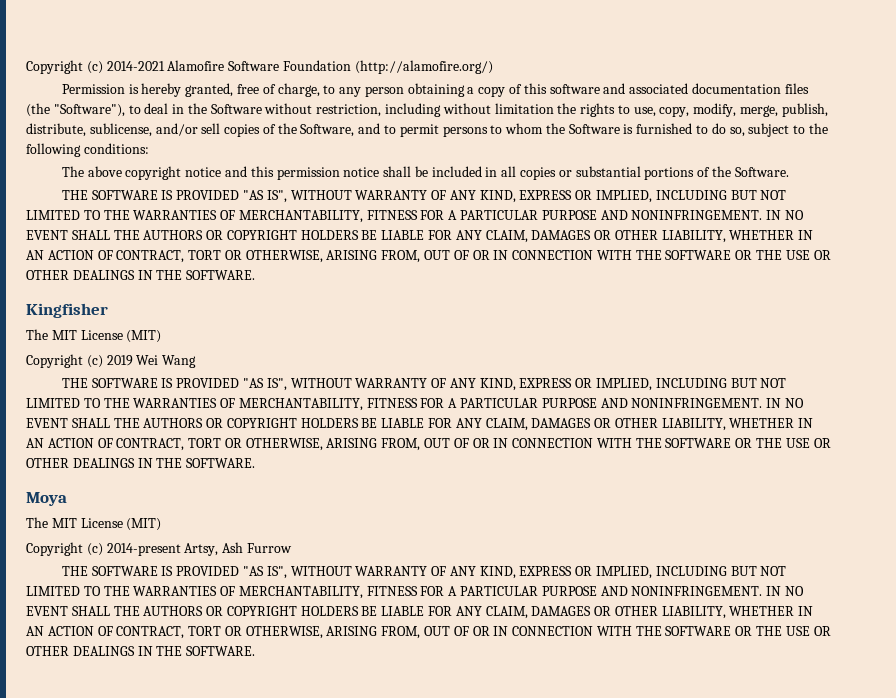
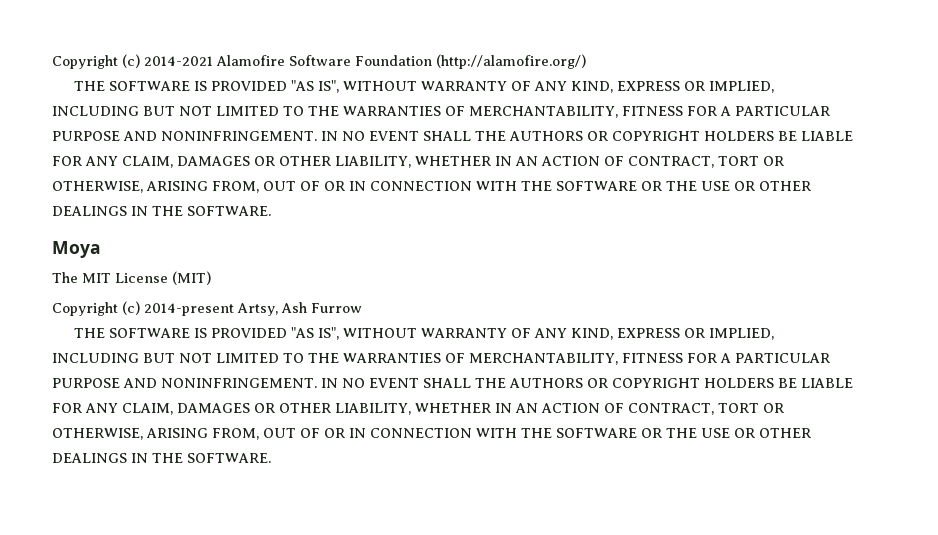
[61,83,809,97] [26,103,828,117] [26,123,828,137] [26,143,149,157] [61,166,789,180] [61,190,787,203] [26,210,804,223] [26,230,814,243] [26,250,831,263] [26,270,256,280] [26,303,108,318] [26,329,162,343] [26,354,197,368] // Permission is hereby granted, free of charge, to any person obtaining a copy of this software and associated documentation files (the "Software"), to deal in the Software without restriction, including without limitation the rights to use, copy, modify, merge, publish, distribute, sublicense, and/or sell copies of the Software, and to permit persons to whom the Software is furnished to do so, subject to the following conditions: // The above copyright notice and this permission notice shall be included in all copies or substantial portions of the Software. // THE SOFTWARE IS PROVIDED "AS IS", WITHOUT WARRANTY OF ANY KIND, EXPRESS OR IMPLIED, INCLUDING BUT NOT LIMITED TO THE WARRANTIES OF MERCHANTABILITY, FITNESS FOR A PARTICULAR PURPOSE AND NONINFRINGEMENT. IN NO EVENT SHALL THE AUTHORS OR COPYRIGHT HOLDERS BE LIABLE FOR ANY CLAIM, DAMAGES OR OTHER LIABILITY, WHETHER IN AN ACTION OF CONTRACT, TORT OR OTHERWISE, ARISING FROM, OUT OF OR IN CONNECTION WITH THE SOFTWARE OR THE USE OR OTHER DEALINGS IN THE SOFTWARE. // Kingfisher // The MIT License (MIT) // Copyright (c) 2019 Wei Wang -> (586, 61) none

